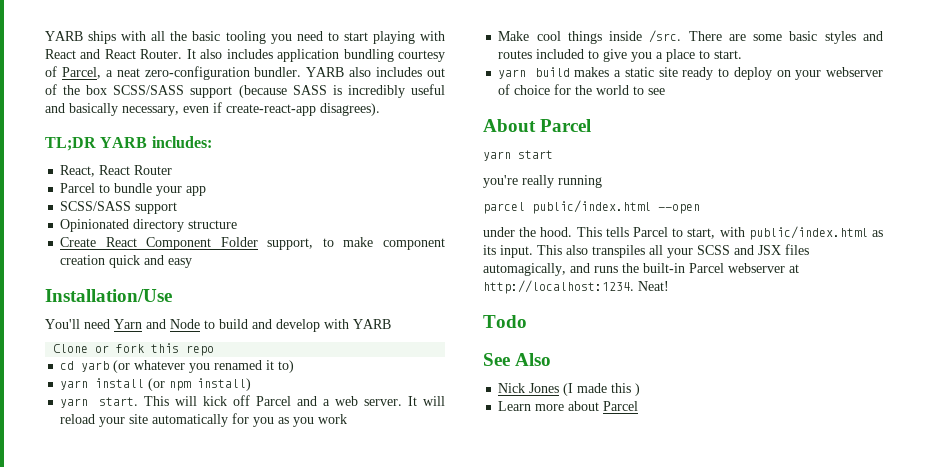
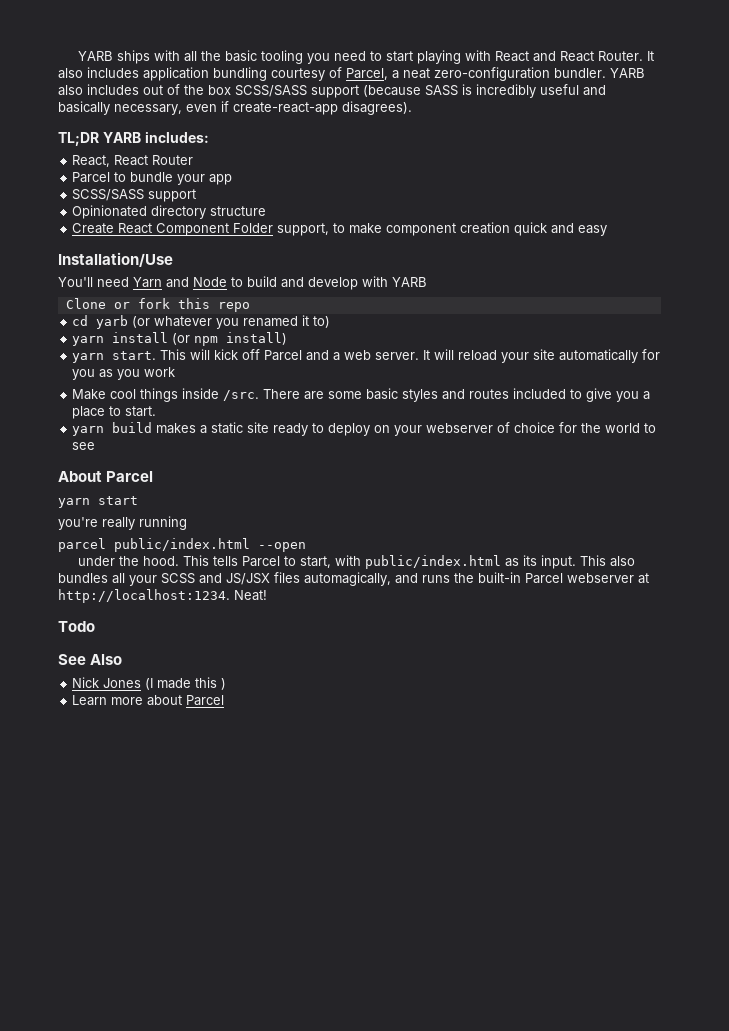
[592,245,645,258] transpiles -> [58,573,108,583] bundles
[758,245,781,255] JSX -> [226,573,270,585] JS/JSX

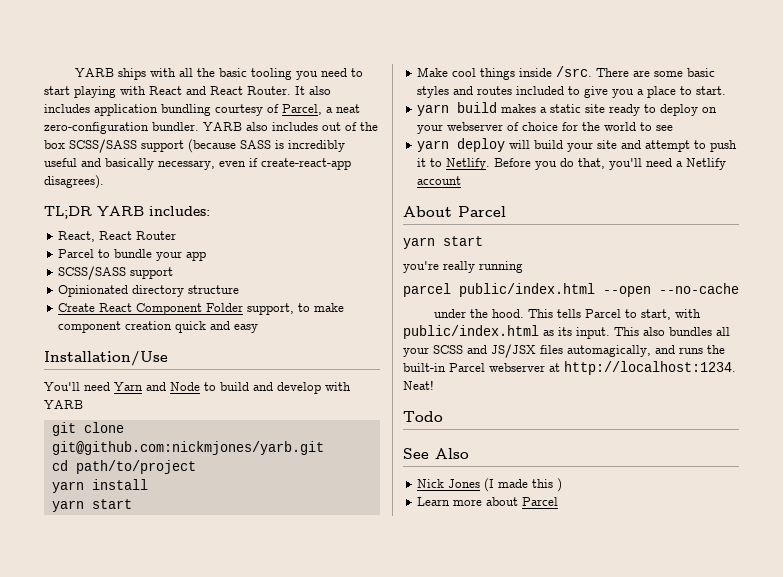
[65,298,250,312] [72,315,331,329] [72,332,288,346] [72,349,661,363] [72,367,176,380] Clone or fork this repo // cd yarb (or whatever you renamed it to) // yarn install (or npm install) // yarn start. This will kick off Parcel and a web server. It will reload your site automatically for you as you work -> [51,422,124,436] [51,441,324,455] [51,460,196,474] [51,479,148,493] [51,499,132,512] git clone git@github.com:nickmjones/yarb.git // cd path/to/project // yarn install // yarn start
(96, 446) none -> [417,138,738,152] [417,158,727,170] [417,176,462,185] // yarn deploy will build your site and attempt to push it to Netlify. Before you do that, you'll need a Netlify account
(306, 547) none -> [659,283,739,294] --no-cache

